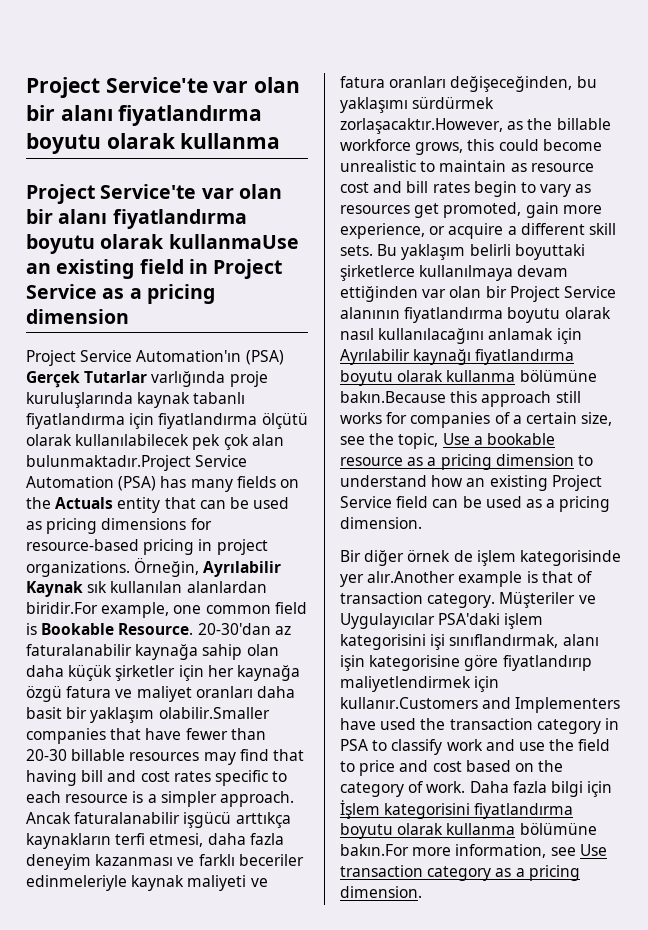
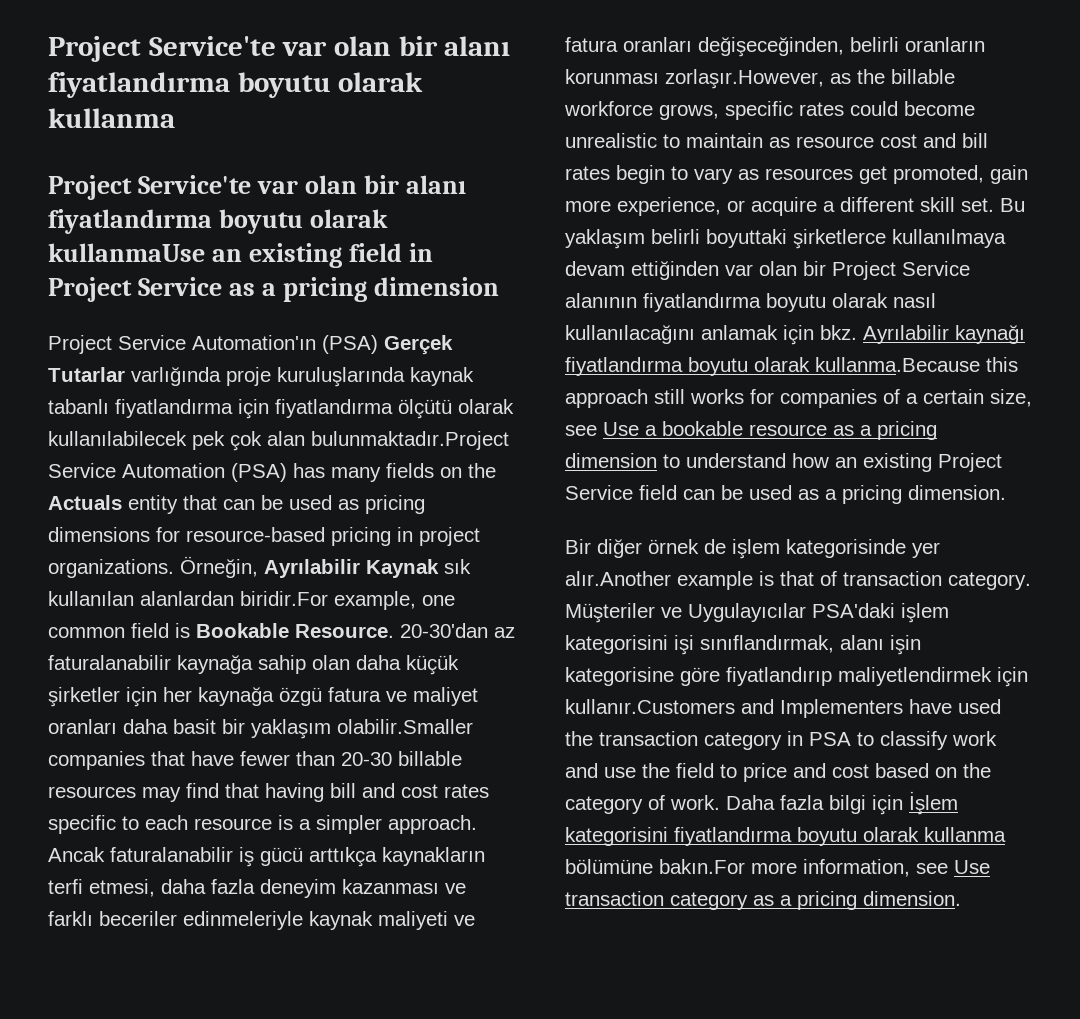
[183,812,232,828] işgücü -> [239,847,303,867] iş gücü
[576,76,597,88] [340,97,495,113] [340,118,503,134] bu yaklaşımı sürdürmek zorlaşacaktır.However, -> [850,37,985,52] [565,69,824,89] belirli oranların korunması zorlaşır.However,
[467,139,495,151] this -> [725,101,844,120] specific rates
[340,245,373,256] sets. -> [961,198,994,212] set.
(582, 336) none -> [820,325,857,340] bkz.
[446,370,597,382] [340,391,446,403] kullanma bölümüne bakın.Because -> [815,357,980,372] kullanma.Because
[369,433,439,449] the topic, -> (597, 430) none

